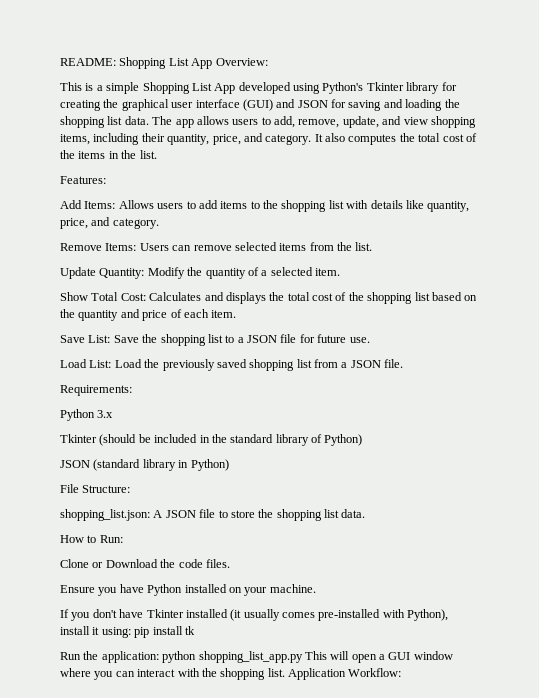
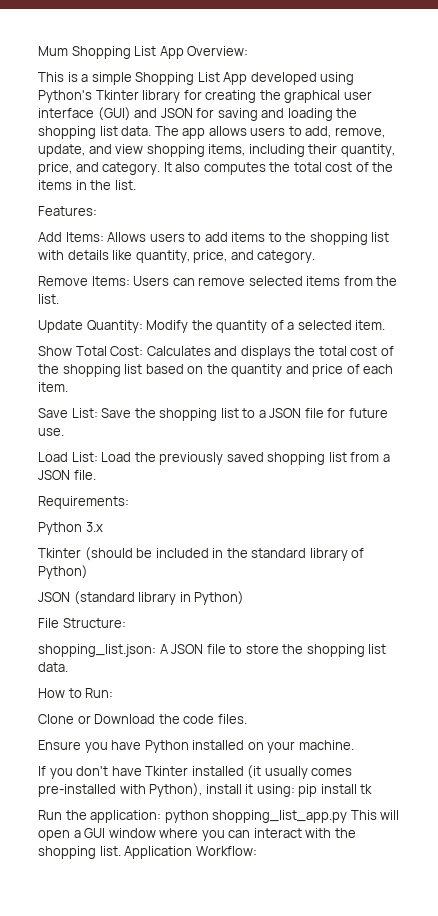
[60,58,116,66] README: -> [38,46,68,56] Mum

